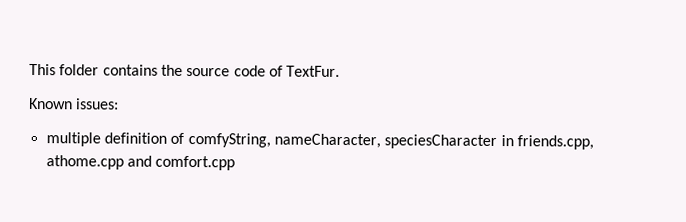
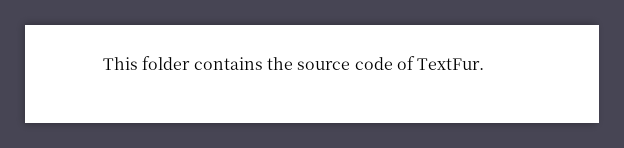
[29,97,120,110] [45,132,594,150] [45,155,236,171] // Known issues: // multiple definition of comfyString, nameCharacter, speciesCharacter in friends.cpp, athome.cpp and comfort.cpp -> (485, 64) none

